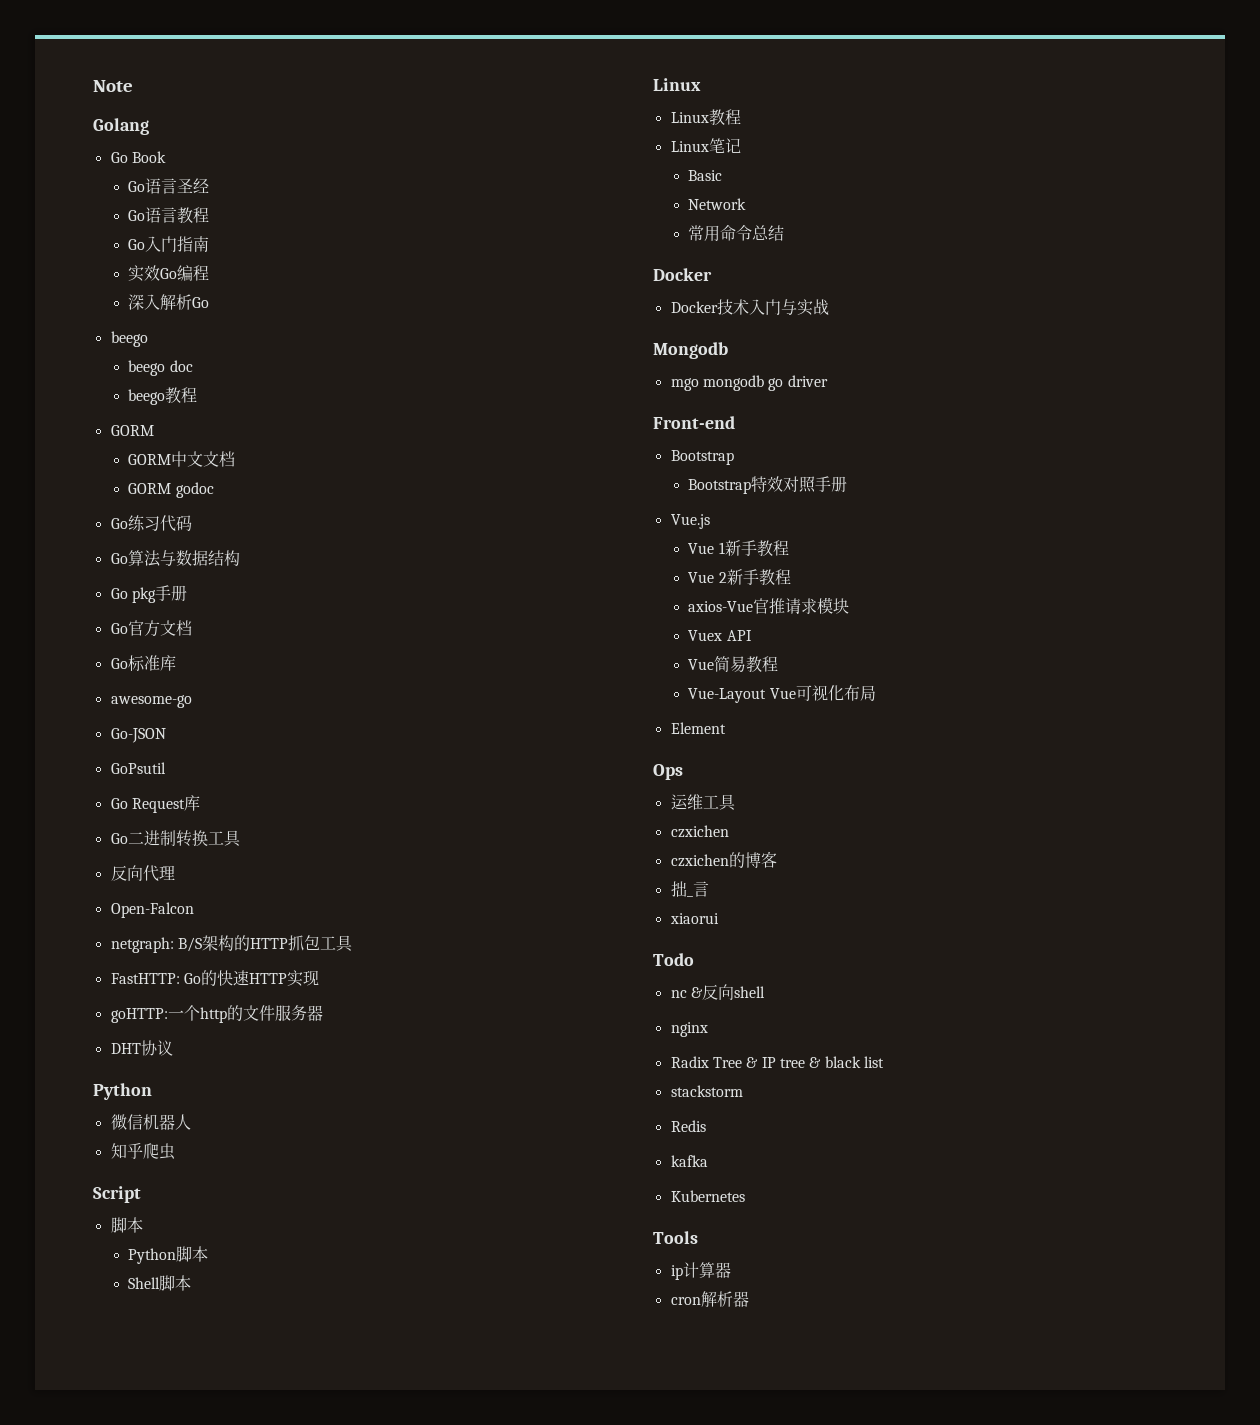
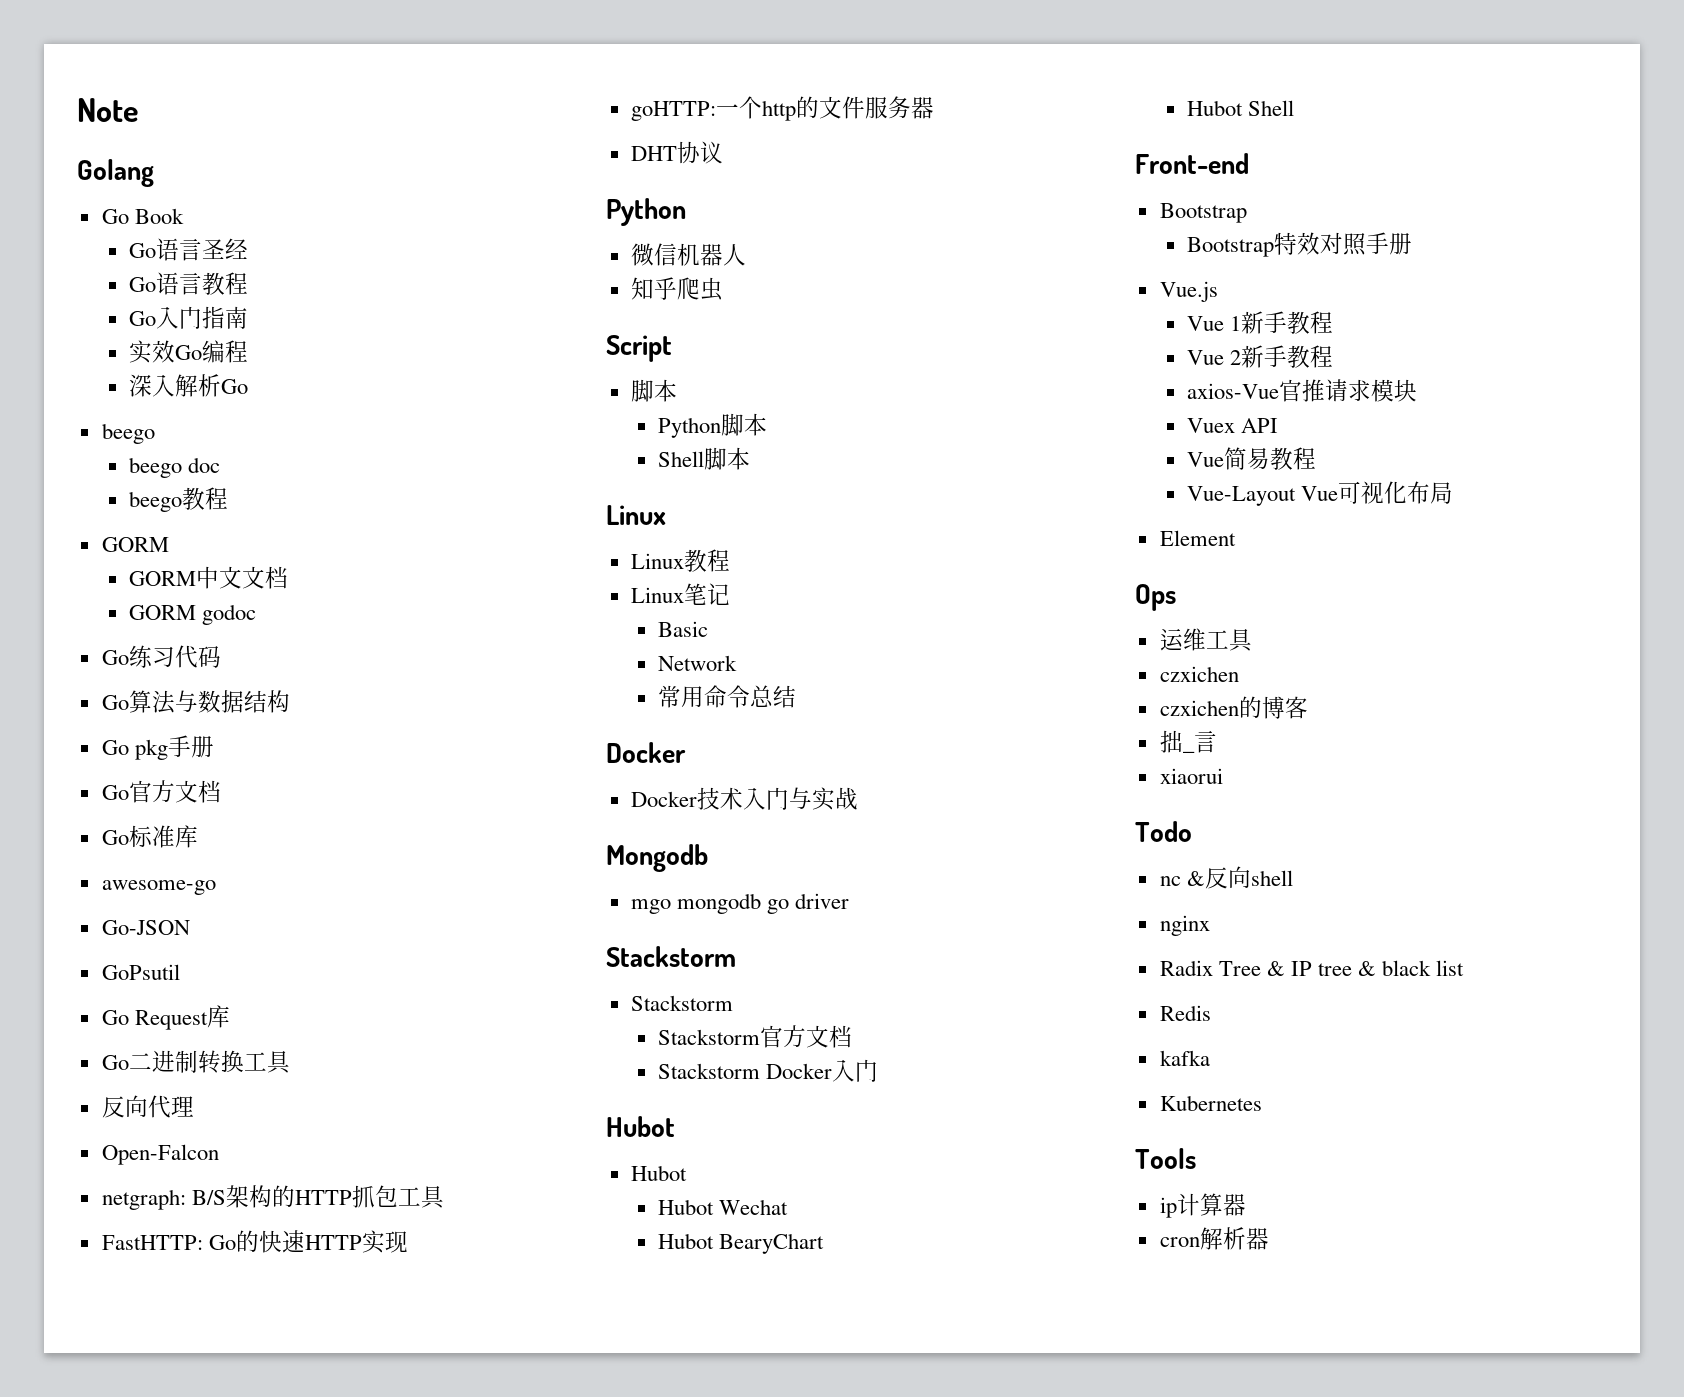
(828, 381) none -> [606,946,736,967] [630,995,733,1011] [658,1025,853,1048] [658,1059,879,1082] [606,1116,675,1137] [630,1165,687,1181] [658,1199,789,1215] [658,1233,825,1254] [1187,100,1295,116] // Stackstorm // Stackstorm // Stackstorm官方文档 // Stackstorm Docker入门 // Hubot // Hubot // Hubot Wechat // Hubot BearyChart // Hubot Shell
[670,1085,743,1097] // stackstorm -> (1465, 968) none

